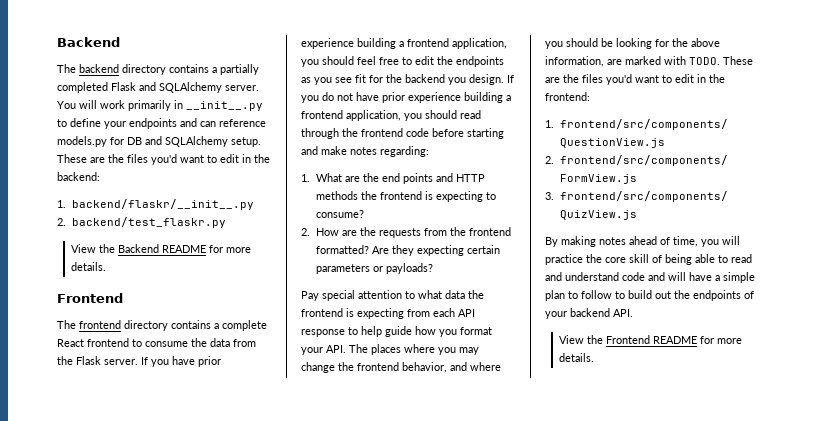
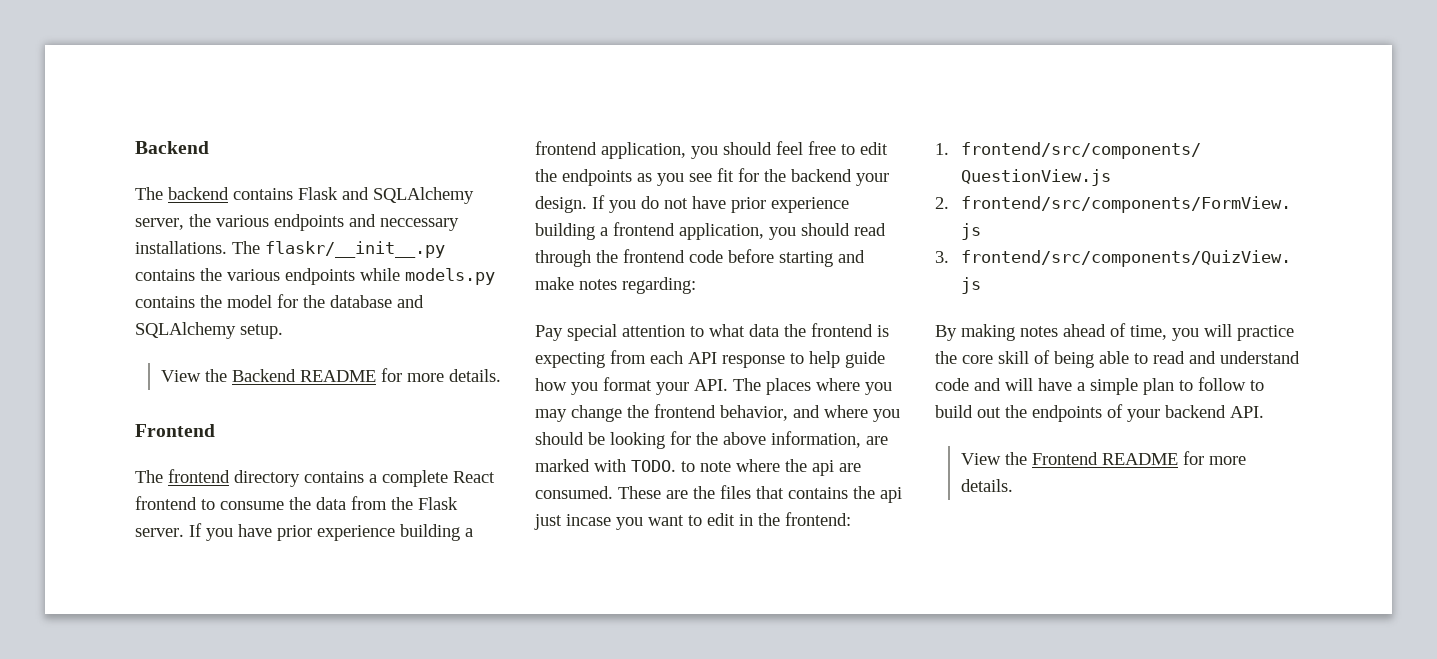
[122,64,259,75] [57,82,259,93] [57,100,263,111] [57,118,266,129] [57,136,261,147] [57,154,270,165] [57,172,100,181] [57,199,254,210] [57,217,226,228] directory contains a partially completed Flask and SQLAlchemy server. You will work primarily in __init__.py to define your endpoints and can reference models.py for DB and SQLAlchemy setup. These are the files you'd want to edit in the backend: // 1. backend/flaskr/__init__.py // 2. backend/test_flaskr.py -> [233,187,474,204] [135,214,459,231] [135,241,445,258] [135,268,495,285] [135,294,424,308] [135,322,283,339] contains Flask and SQLAlchemy server, the various endpoints and neccessary installations. The flaskr/__init__.py contains the various endpoints while models.py contains the model for the database and SQLAlchemy setup.
[448,77,466,85] you -> [856,173,889,186] your
[301,173,485,184] [315,191,496,202] [315,210,364,218] [301,227,511,238] [315,245,500,256] [315,263,433,274] // 1. What are the end points and HTTP methods the frontend is expecting to consume? // 2. How are the requests from the frontend formatted? Are they expecting certain parameters or payloads? -> (696, 285) none
[723,56,753,65] [545,74,632,85] These are the files you'd -> [681,459,861,476] [535,485,902,503] [534,514,643,530] to note where the api are consumed. These are the files that contains the api just incase you

